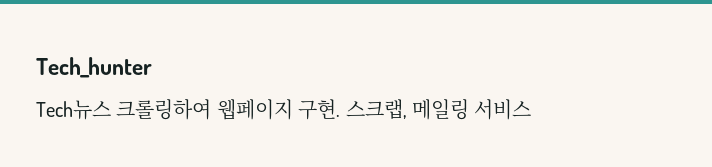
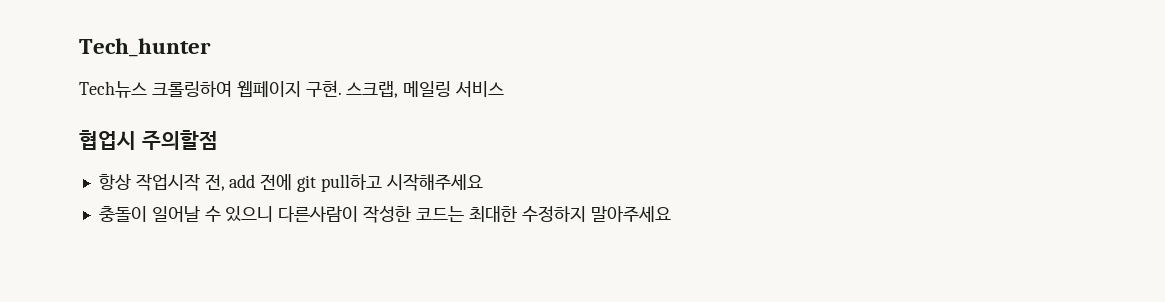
(532, 109) none -> [79,130,218,150] [98,173,483,192] [98,205,671,223] // 협업시 주의할점 // 항상 작업시작 전, add 전에 git pull하고 시작해주세요 // 충돌이 일어날 수 있으니 다른사람이 작성한 코드는 최대한 수정하지 말아주세요

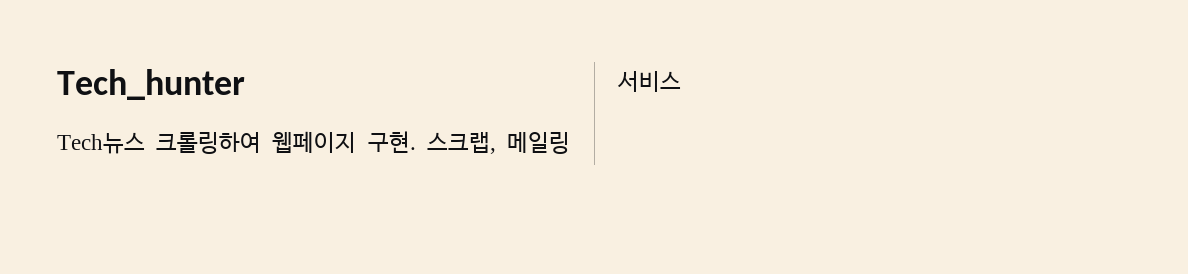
[79,130,218,150] [98,173,483,192] [98,205,671,223] // 협업시 주의할점 // 항상 작업시작 전, add 전에 git pull하고 시작해주세요 // 충돌이 일어날 수 있으니 다른사람이 작성한 코드는 최대한 수정하지 말아주세요 -> (681, 81) none

